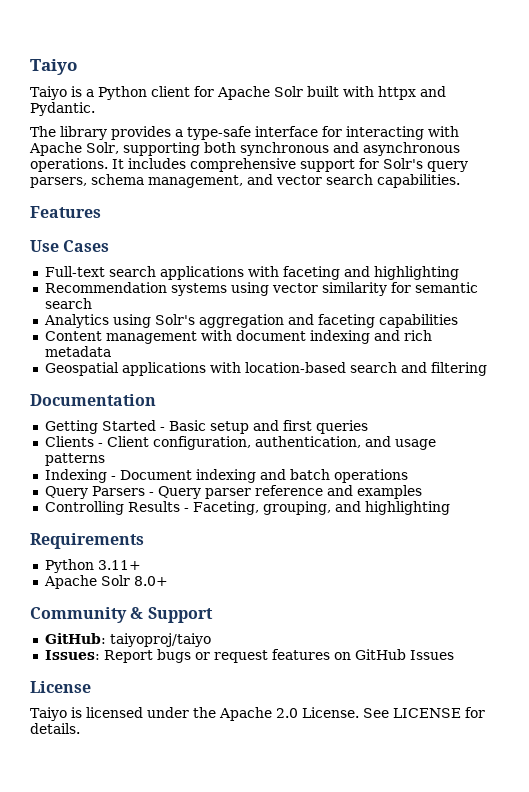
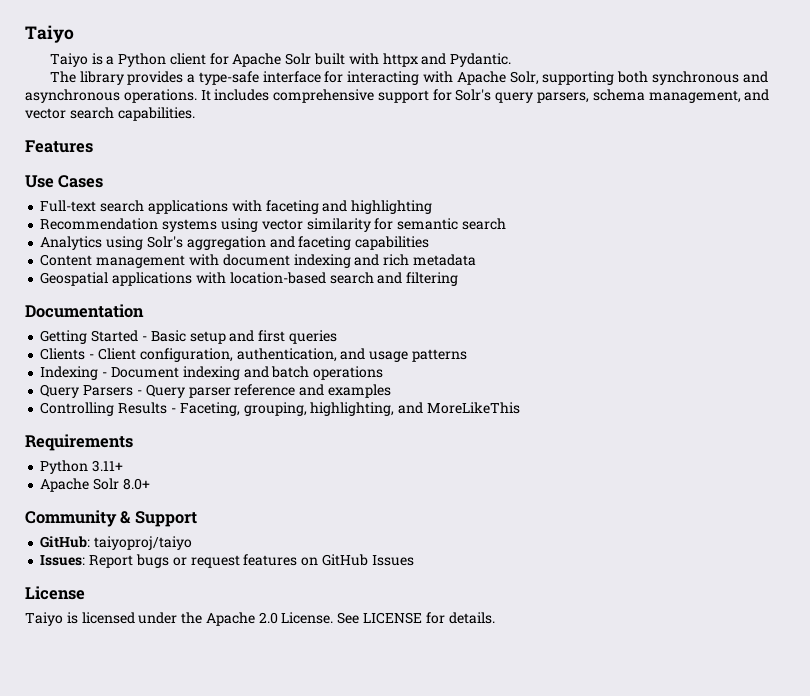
[334,501,450,515] and highlighting -> [310,402,520,416] highlighting, and MoreLikeThis

